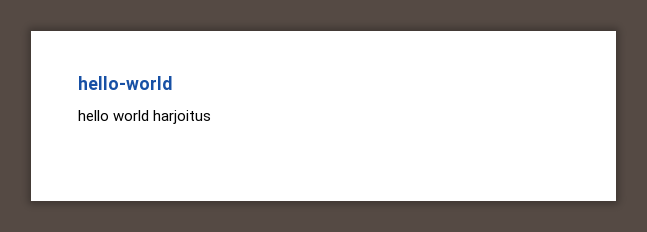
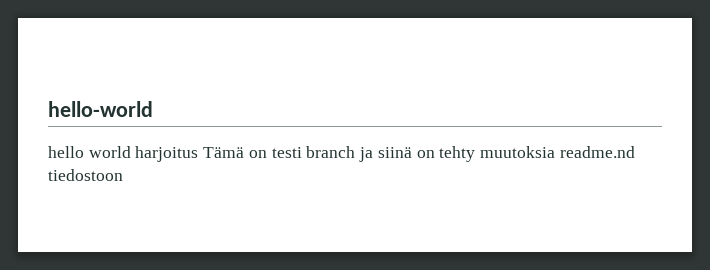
(212, 117) none -> [203,146,635,162] [48,169,123,181] Tämä on testi branch ja siinä on tehty muutoksia readme.nd tiedostoon

